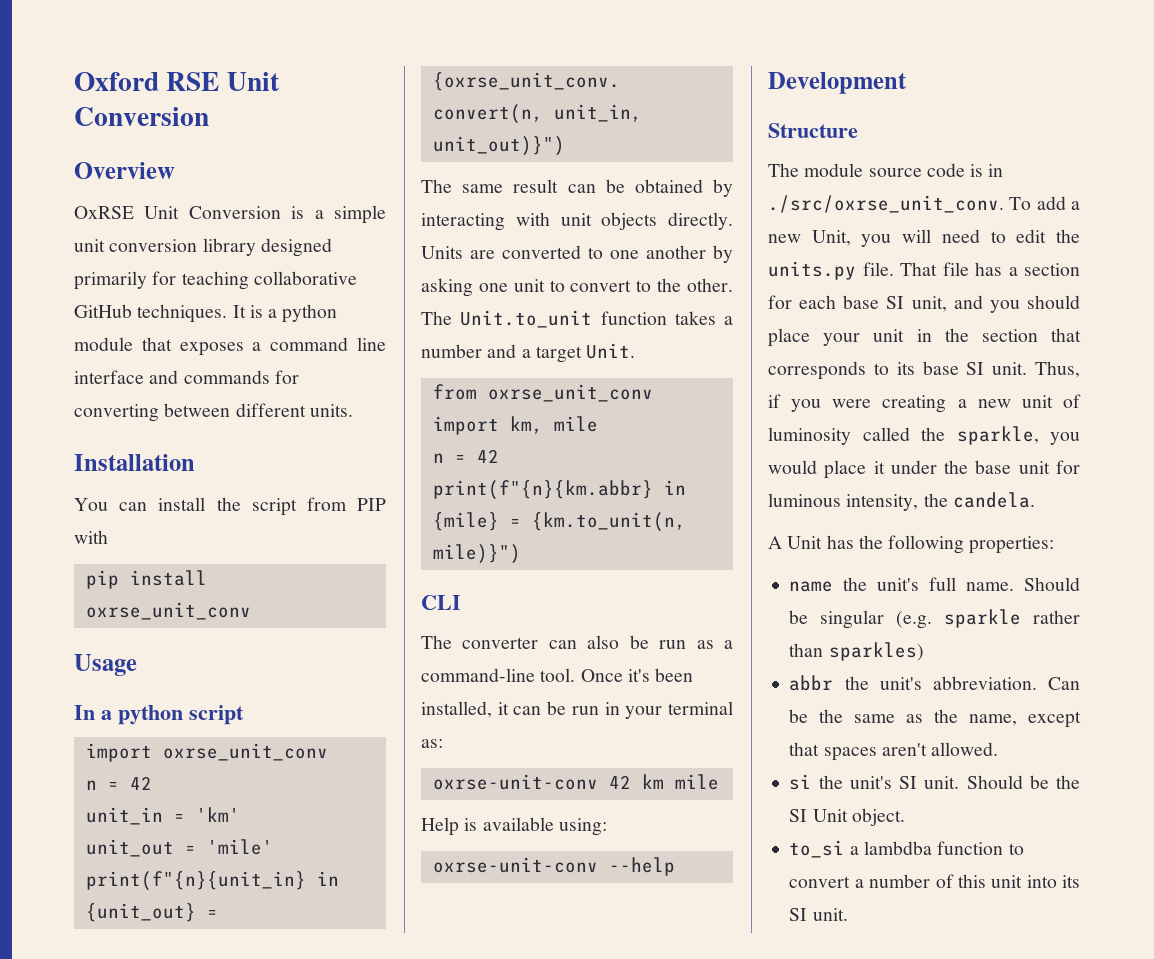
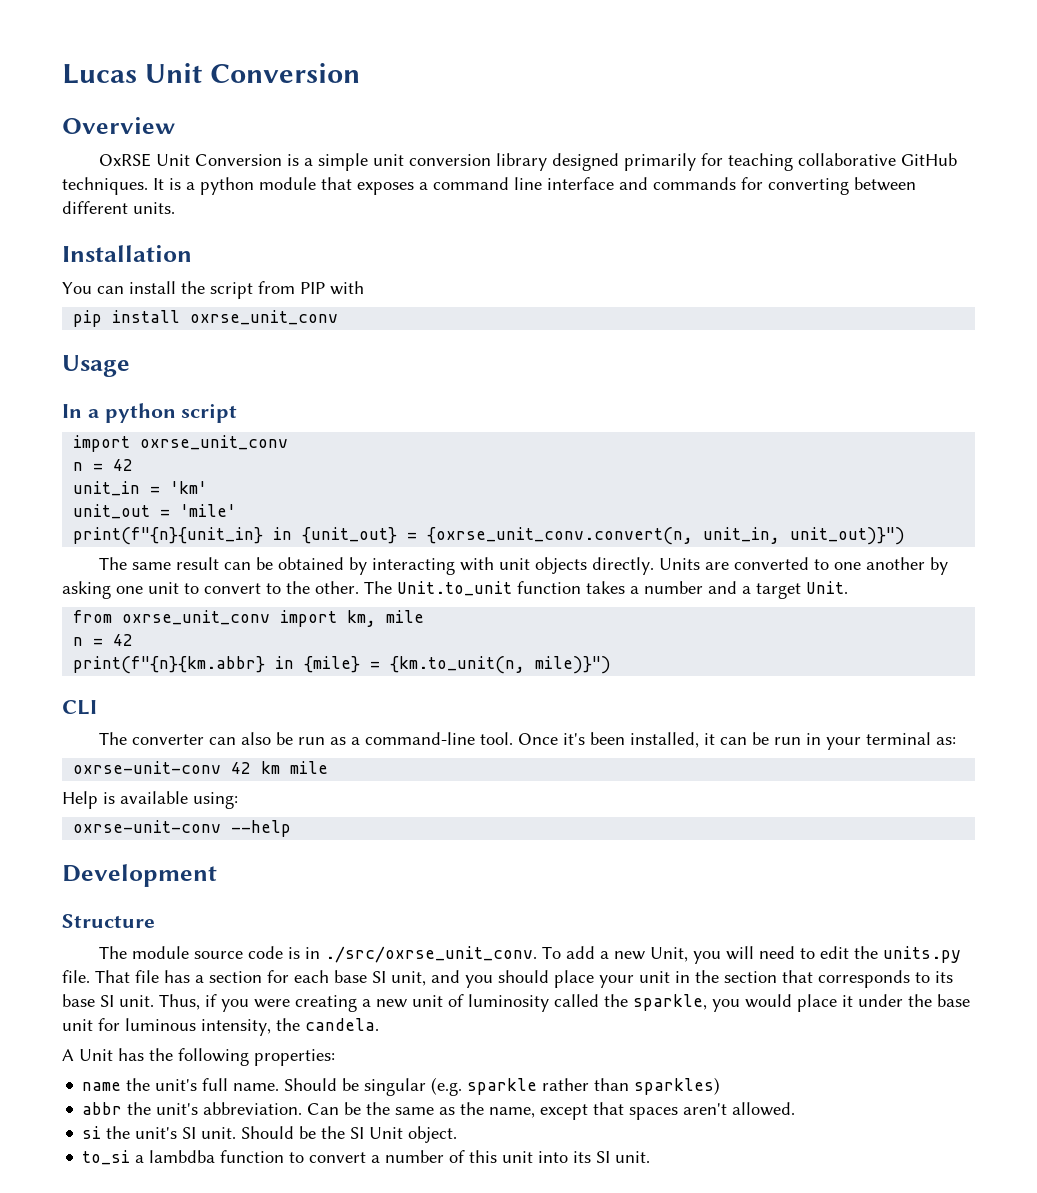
[74,72,220,91] Oxford RSE -> [62,64,137,84] Lucas

